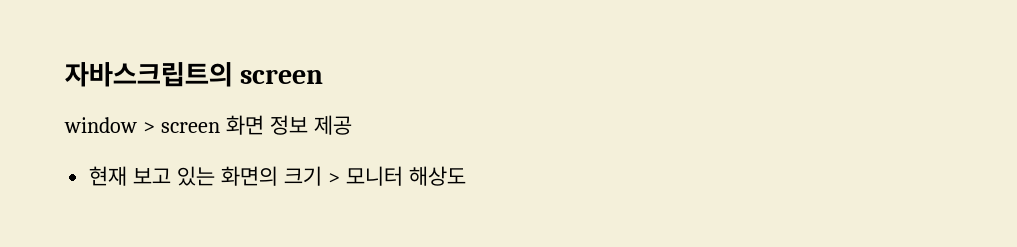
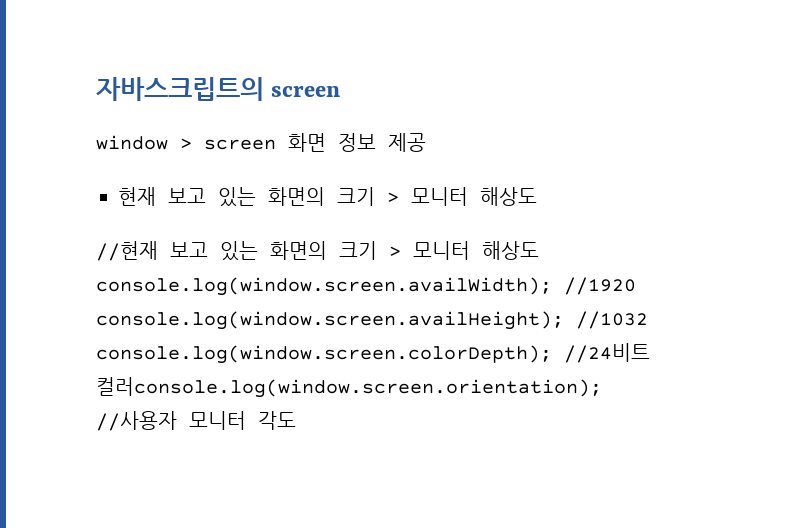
(466, 176) none -> [96,241,539,261] [96,277,636,296] [96,311,648,330] [96,343,650,364] [96,377,602,398] [96,411,296,431] // //현재 보고 있는 화면의 크기 > 모니터 해상도 console.log(window.screen.availWidth); //1920 console.log(window.screen.availHeight); //1032 console.log(window.screen.colorDepth); //24비트 컬러console.log(window.screen.orientation); //사용자 모니터 각도

